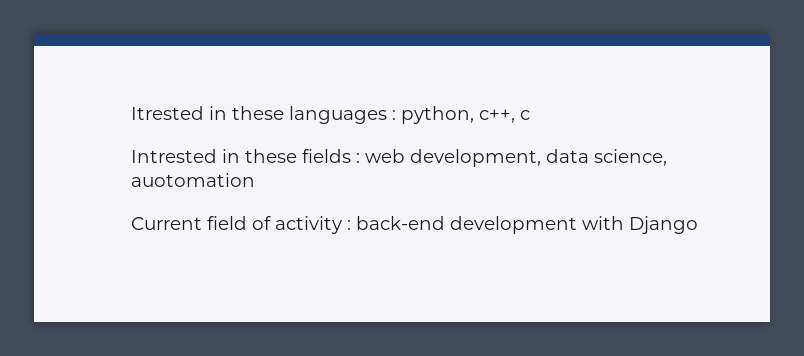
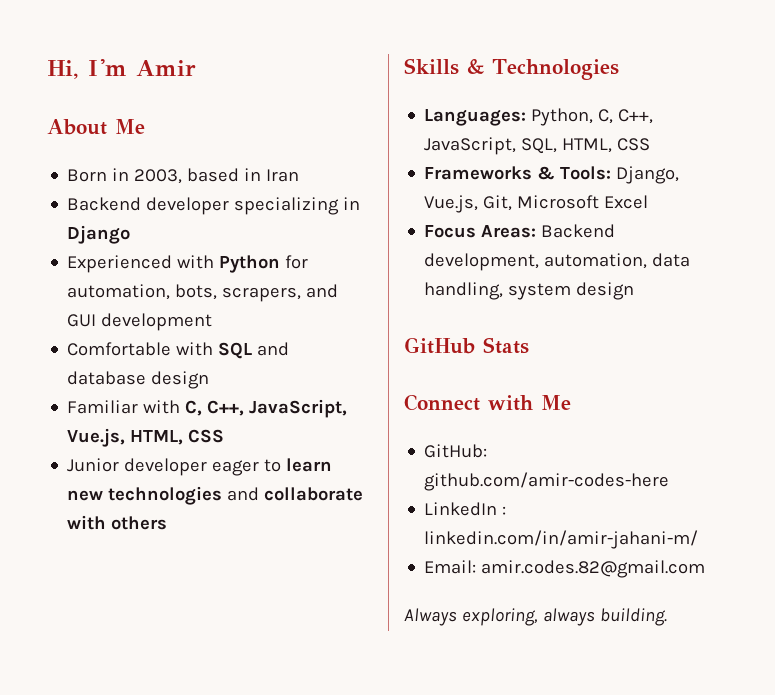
[131,106,530,124] [131,149,667,167] [131,173,255,187] [131,216,698,234] Itrested in these languages : python, c++, c // Intrested in these fields : web development, data science, auotomation // Current field of activity : back-end development with Django -> [47,59,196,79] [47,119,145,135] [67,168,300,184] [67,197,361,215] [67,225,131,244] [67,255,309,273] [67,284,339,302] [67,313,213,331] [67,342,290,359] [67,371,210,389] [67,399,348,418] [67,428,225,447] [67,458,333,476] [67,486,364,505] [67,515,168,530] [404,58,619,80] [424,108,654,126] [424,137,651,155] [424,166,680,184] [424,195,649,213] [424,224,616,238] [424,253,691,271] [424,282,635,300] [404,337,529,354] [404,394,571,411] [424,444,488,458] [424,472,670,491] [424,502,507,516] [424,530,699,549] [424,560,706,578] [404,608,667,626] Hi, I'm Amir // About Me // Born in 2003, based in Iran // Backend developer specializing in Django // Experienced with Python for automation, bots, scrapers, and GUI development // Comfortable with SQL and database design // Familiar with C, C++, JavaScript, Vue.js, HTML, CSS // Junior developer eager to learn new technologies and collaborate with others // Skills & Technologies // Languages: Python, C, C++, JavaScript, SQL, HTML, CSS // Frameworks & Tools: Django, Vue.js, Git, Microsoft Excel // Focus Areas: Backend development, automation, data handling, system design // GitHub Stats // Connect with Me // GitHub: github.com/amir-codes-here // LinkedIn : linkedin.com/in/amir-jahani-m/ // Email: amir.codes.82@gmail.com // Always exploring, always building.

